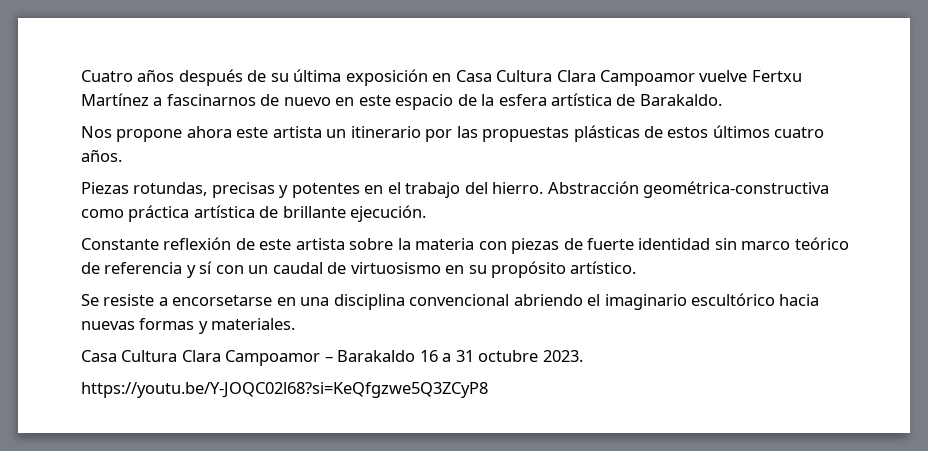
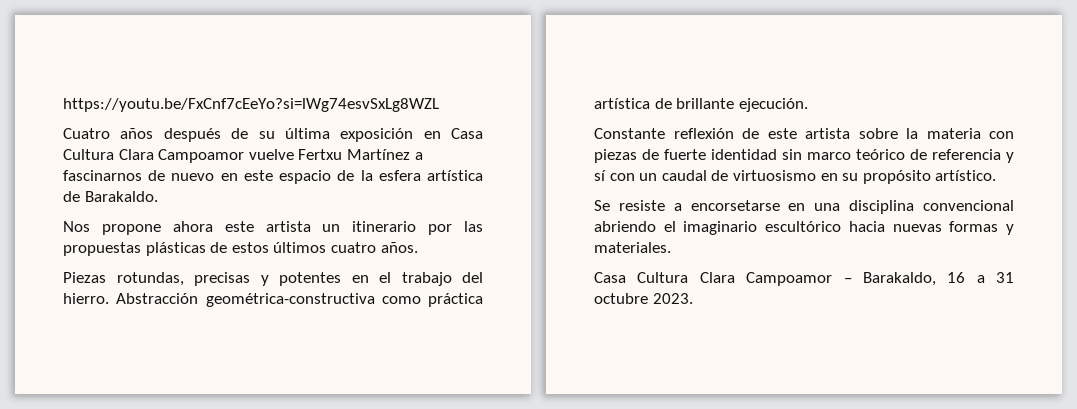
(81, 76) none -> [63,98,439,112] https://youtu.be/FxCnf7cEeYo?si=lWg74esvSxLg8WZL //
[337,350,416,362] Barakaldo -> [862,272,936,286] Barakaldo,
[81,382,488,398] // https://youtu.be/Y-JOQC02l68?si=KeQfgzwe5Q3ZCyP8 -> (693, 298) none

